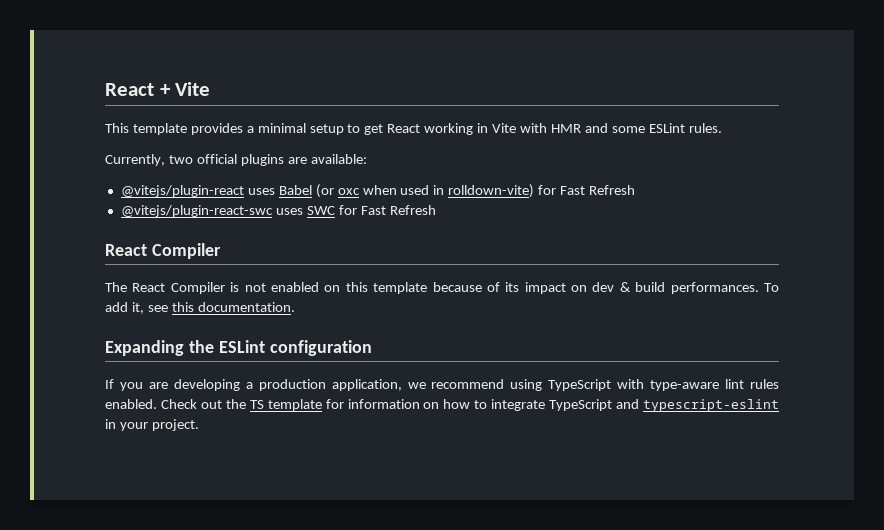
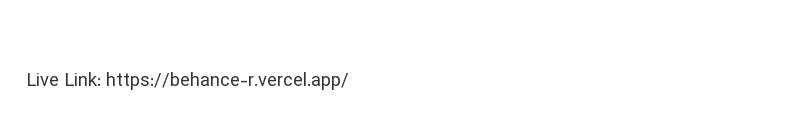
[105,82,211,96] [105,123,722,135] [105,154,367,166] [120,184,636,198] [120,205,436,217] [105,243,221,259] [105,282,780,294] [105,302,295,314] [105,340,372,356] [105,379,780,391] [105,399,780,412] [105,419,199,431] React + Vite // This template provides a minimal setup to get React working in Vite with HMR and some ESLint rules. // Currently, two official plugins are available: // @vitejs/plugin-react uses Babel (or oxc when used in rolldown-vite) for Fast Refresh // @vitejs/plugin-react-swc uses SWC for Fast Refresh // React Compiler // The React Compiler is not enabled on this template because of its impact on dev & build performances. To add it, see this documentation. // Expanding the ESLint configuration // If you are developing a production application, we recommend using TypeScript with type-aware lint rules enabled. Check out the TS template for information on how to integrate TypeScript and typescript-eslint in your project. -> [26,72,349,90] Live Link: https://behance-r.vercel.app/

